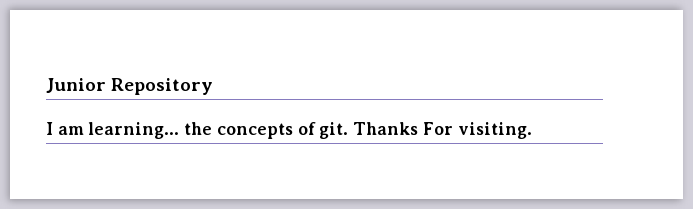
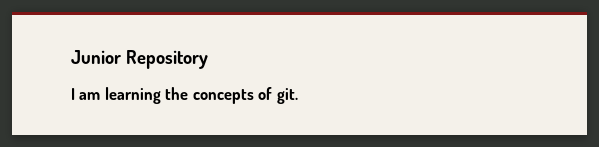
[88,122,180,139] learning... -> [104,87,161,104] learning
[353,122,532,139] Thanks For visiting. -> (298, 96) none

